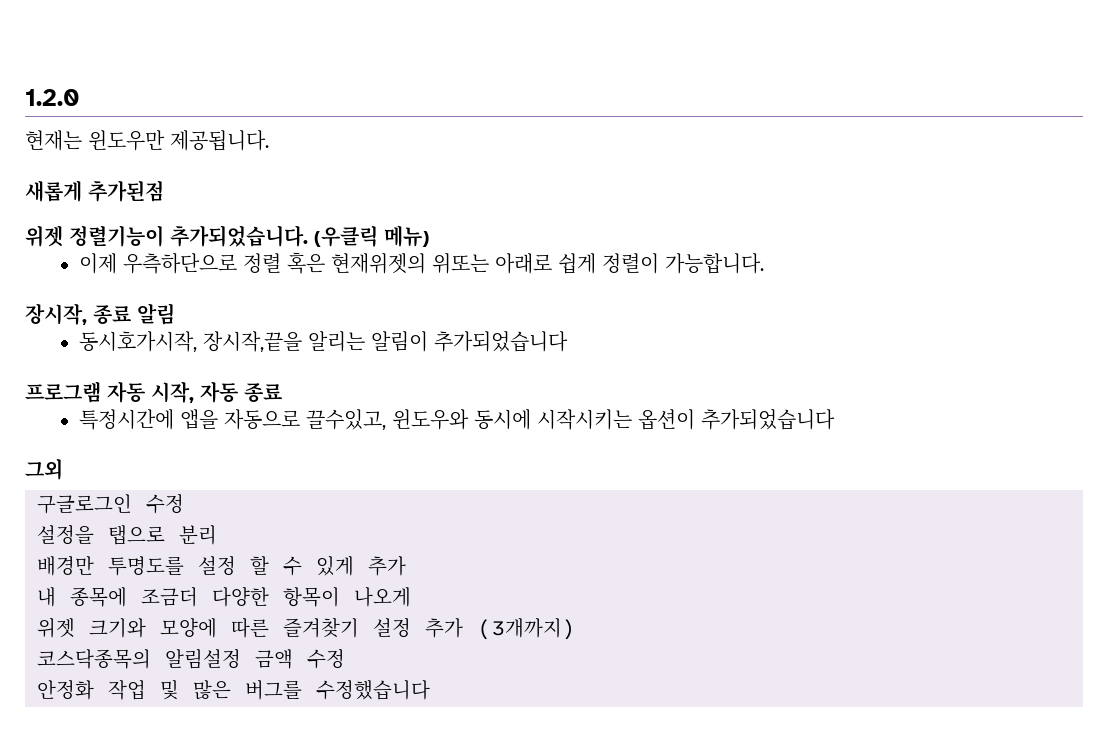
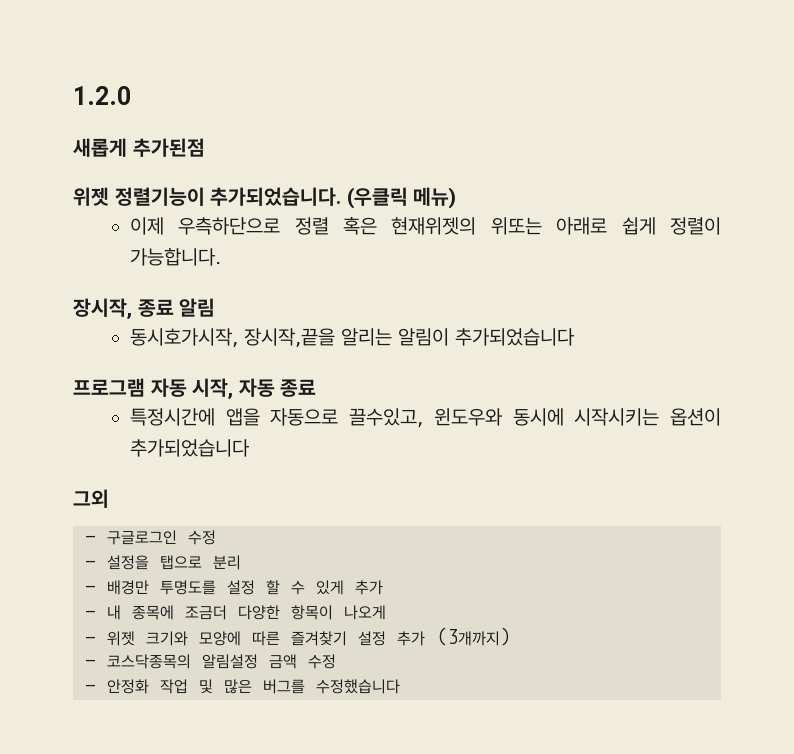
[25,130,269,151] // 현재는 윈도우만 제공됩니다. -> (131, 95) none
(63, 469) none -> [85,535,96,543] -
(184, 504) none -> [85,560,96,568] -
(217, 535) none -> [85,585,96,593] -
(406, 566) none -> [85,610,96,618] -
(411, 597) none -> [85,636,96,644] -
(576, 629) none -> [85,659,96,667] -
(345, 659) none -> [85,684,96,692] -

